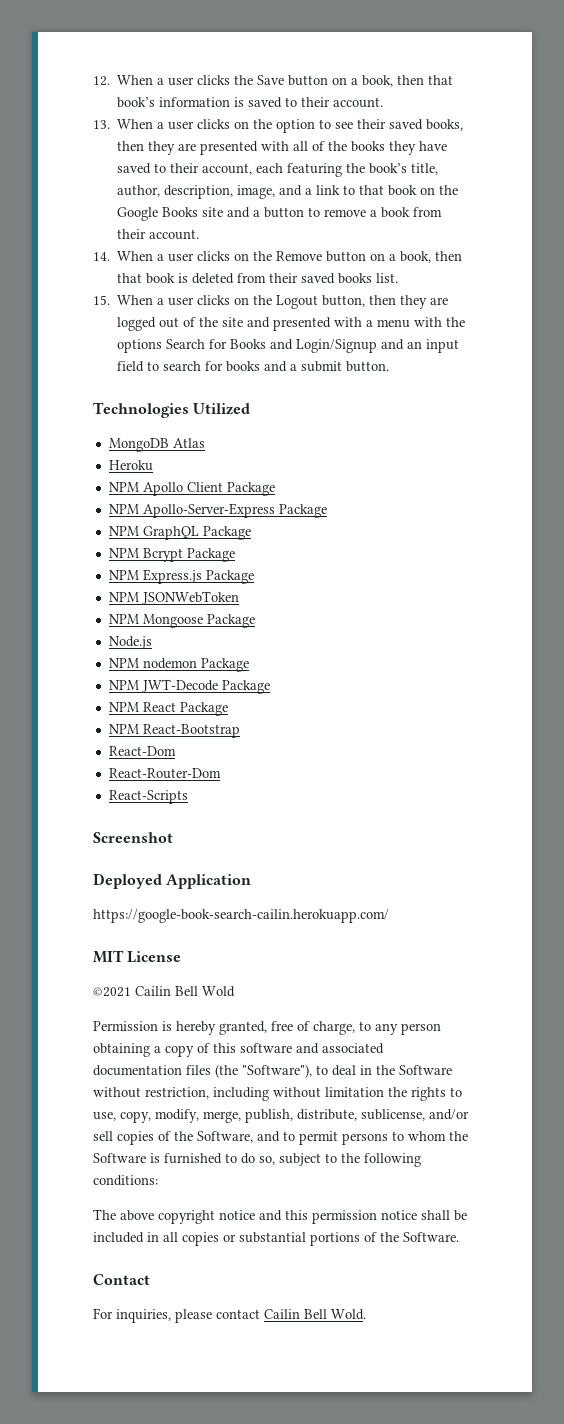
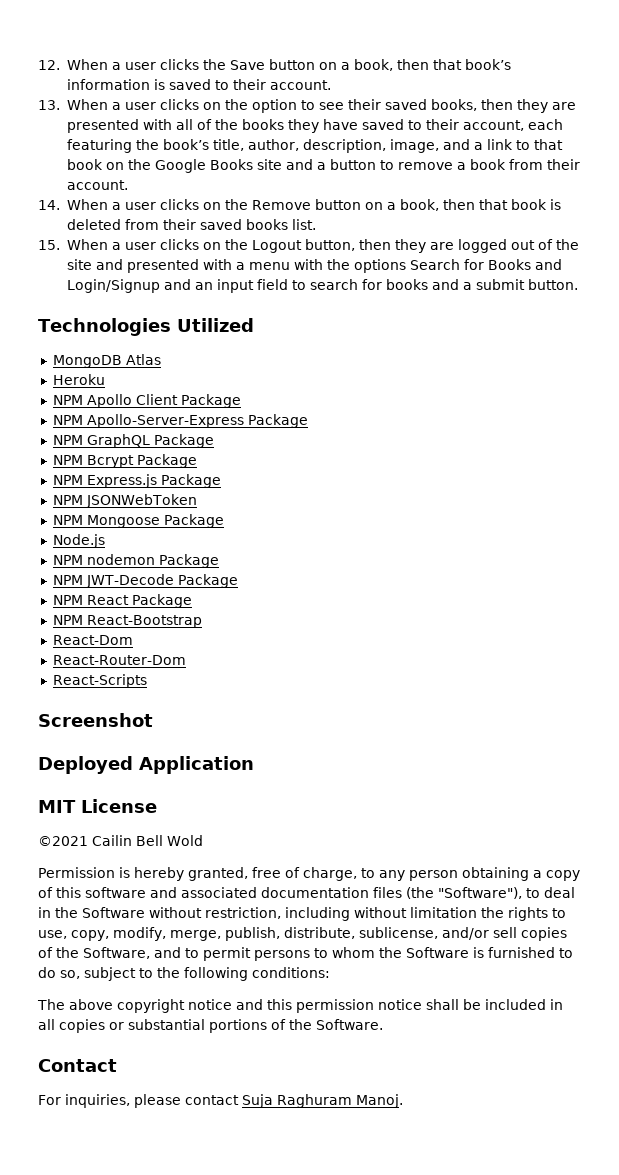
[93,909,389,923] // https://google-book-search-cailin.herokuapp.com/ -> (254, 765) none
[264,1309,366,1320] Cailin Bell Wold. -> [242,1094,403,1108] Suja Raghuram Manoj.

